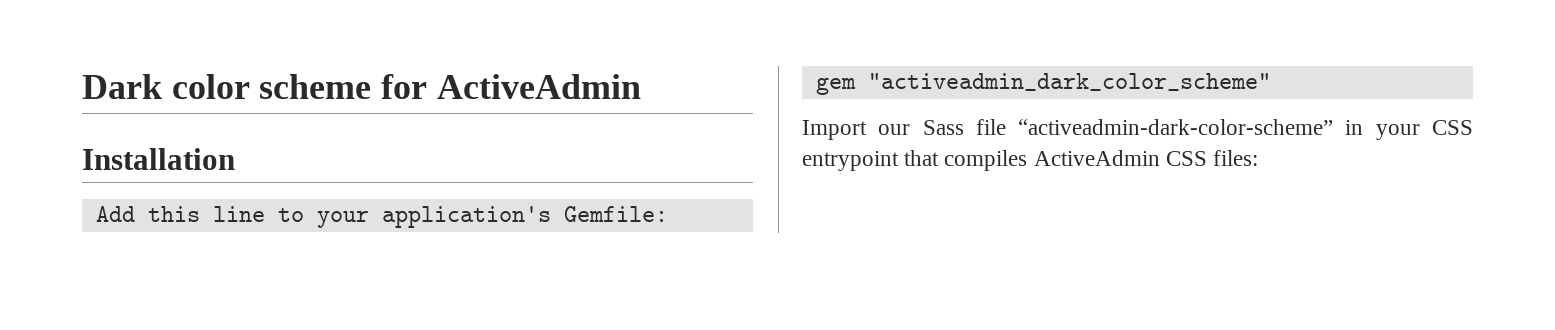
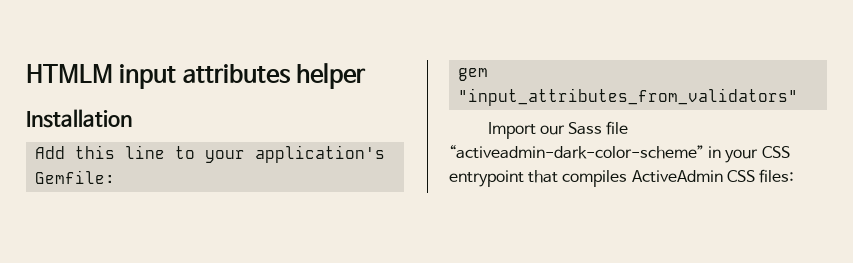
[82,74,641,99] Dark color scheme for ActiveAdmin -> [26,63,367,89] HTMLM input attributes helper
[867,73,1271,91] "activeadmin_dark_color_scheme" -> [458,88,799,106] "input_attributes_from_validators"

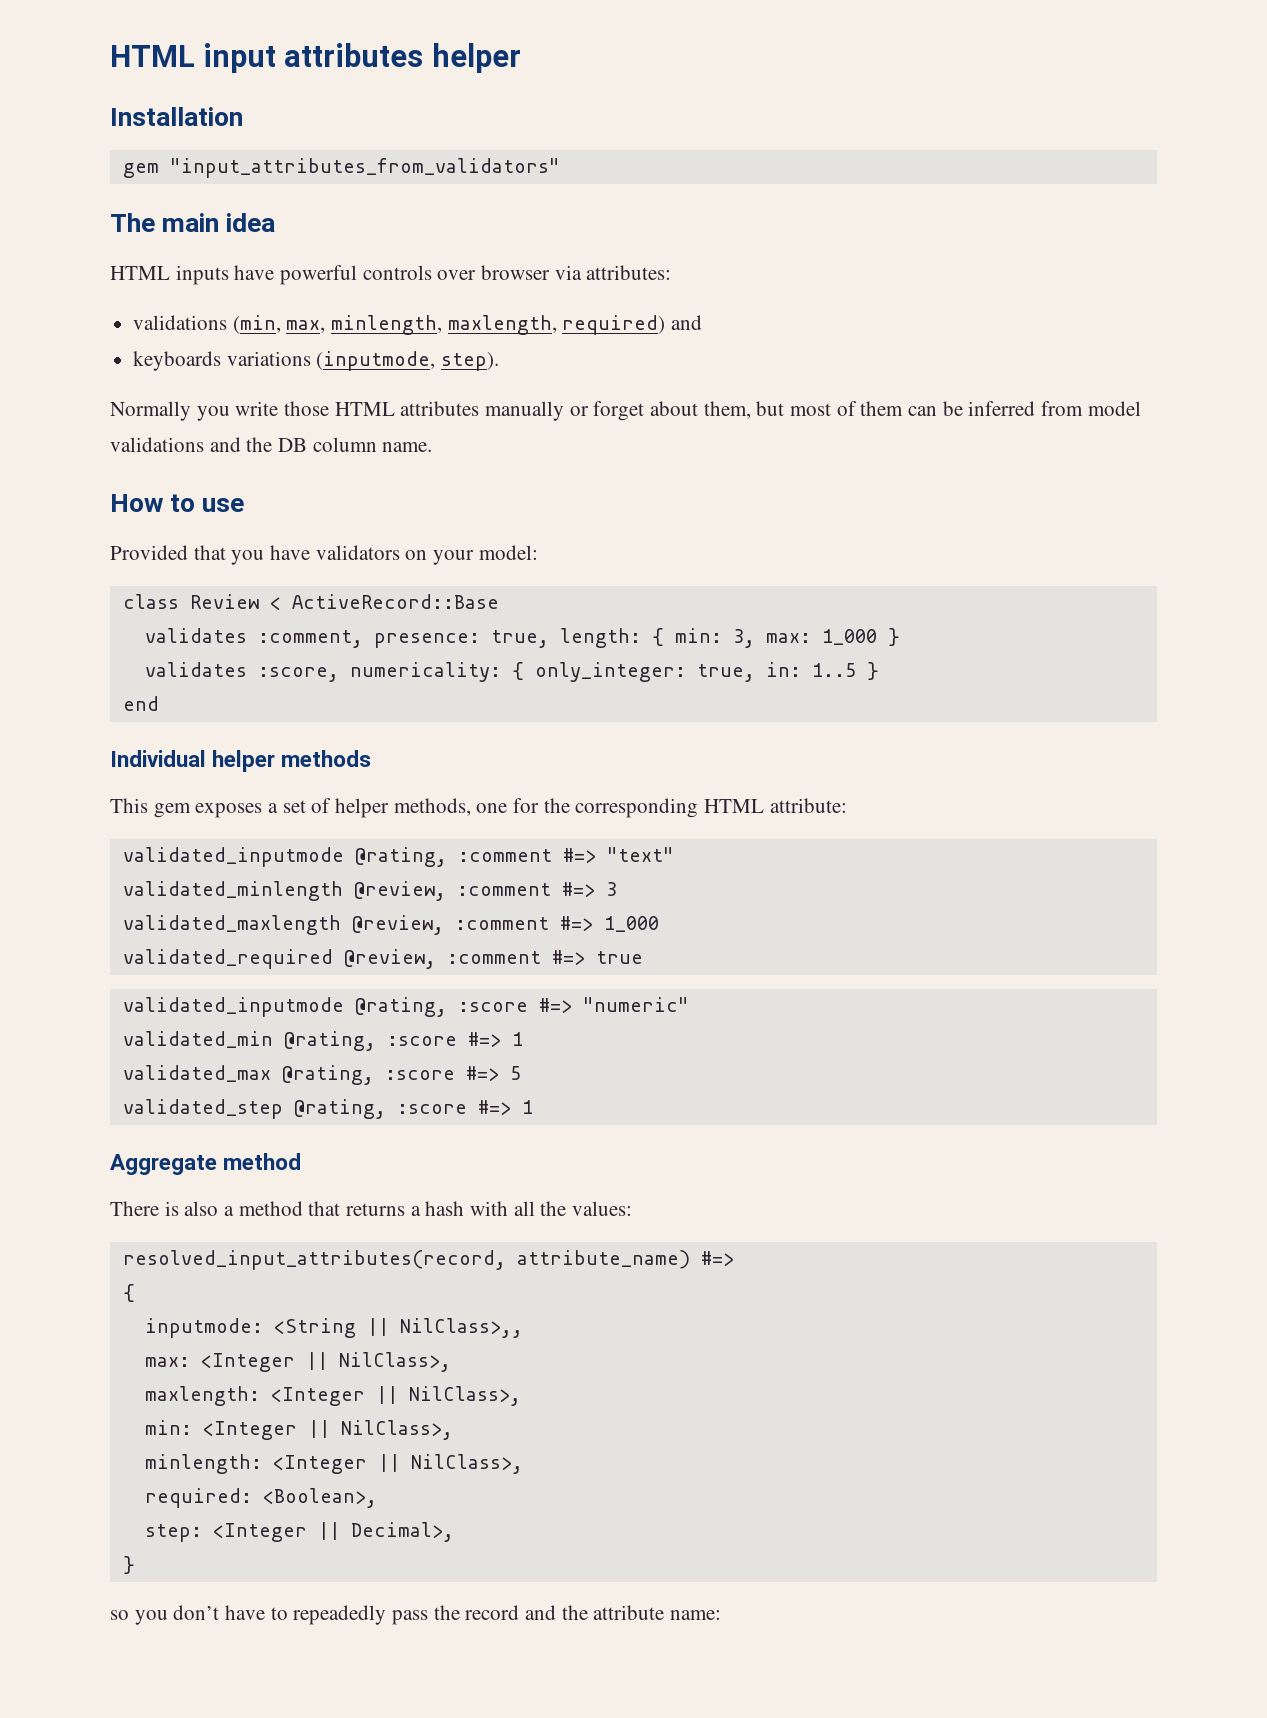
[26,64,113,83] HTMLM -> [110,45,195,67] HTML
[35,145,386,163] [35,170,116,184] [458,68,489,81] [458,88,799,106] [487,121,629,139] [449,145,790,163] [449,169,794,187] Add this line to your application's Gemfile: // gem "input_attributes_from_validators" // Import our Sass file “activeadmin-dark-color-scheme” in your CSS entrypoint that compiles ActiveAdmin CSS files: -> [122,158,560,178] [110,213,276,232] [110,265,672,285] [133,315,703,335] [133,351,500,371] [110,401,1141,421] [110,437,433,452] [110,494,245,512] [110,545,538,565] [122,594,499,610] [144,628,900,648] [144,662,879,682] [122,696,159,711] [110,750,372,772] [110,798,847,818] [122,847,674,867] [122,881,617,901] [122,915,659,935] [122,949,643,969] [122,997,689,1017] [122,1031,523,1051] [122,1065,521,1085] [122,1099,533,1119] [110,1153,302,1175] [110,1201,633,1216] [122,1250,734,1270] [122,1284,135,1302] [144,1318,523,1338] [144,1352,451,1372] [144,1386,521,1406] [144,1420,453,1440] [144,1454,523,1474] [144,1488,377,1508] [144,1522,454,1542] [122,1556,135,1574] [110,1605,722,1625] gem "input_attributes_from_validators" // The main idea // HTML inputs have powerful controls over browser via attributes: // validations (min, max, minlength, maxlength, required) and // keyboards variations (inputmode, step). // Normally you write those HTML attributes manually or forget about them, but most of them can be inferred from model validations and the DB column name. // How to use // Provided that you have validators on your model: // class Review < ActiveRecord::Base // validates :comment, presence: true, length: { min: 3, max: 1_000 } // validates :score, numericality: { only_integer: true, in: 1..5 } // end // Individual helper methods // This gem exposes a set of helper methods, one for the corresponding HTML attribute: // validated_inputmode @rating, :comment #=> "text" // validated_minlength @review, :comment #=> 3 // validated_maxlength @review, :comment #=> 1_000 // validated_required @review, :comment #=> true // validated_inputmode @rating, :score #=> "numeric" // validated_min @rating, :score #=> 1 // validated_max @rating, :score #=> 5 // validated_step @rating, :score #=> 1 // Aggregate method // There is also a method that returns a hash with all the values: // resolved_input_attributes(record, attribute_name) #=> // { // inputmode: <String || NilClass>,, // max: <Integer || NilClass>, // maxlength: <Integer || NilClass>, // min: <Integer || NilClass>, // minlength: <Integer || NilClass>, // required: <Boolean>, // step: <Integer || Decimal>, // } // so you don’t have to repeadedly pass the record and the attribute name:

